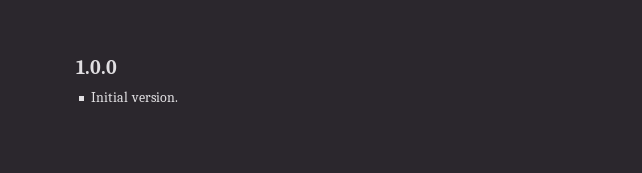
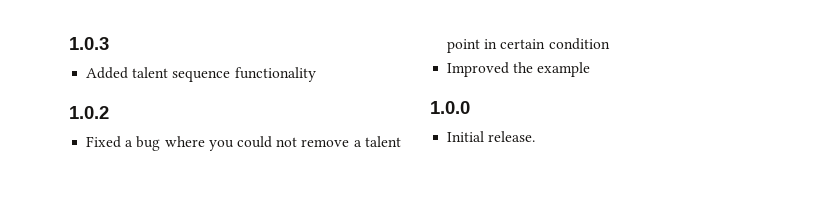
(76, 67) none -> [69,37,109,50] [86,67,316,82] [69,106,109,119] [86,136,401,151] [447,38,610,53] [447,62,591,77] 1.0.3 // Added talent sequence functionality // 1.0.2 // Fixed a bug where you could not remove a talent point in certain condition // Improved the example //
[131,92,179,102] version. -> [488,131,536,142] release.

